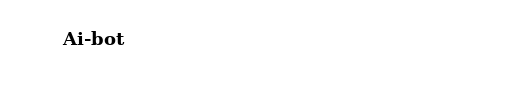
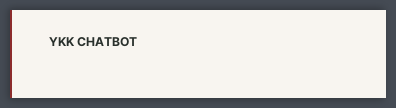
[62,31,125,45] Ai-bot -> [49,37,138,47] YKK CHATBOT

